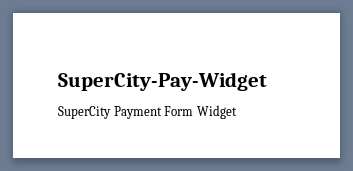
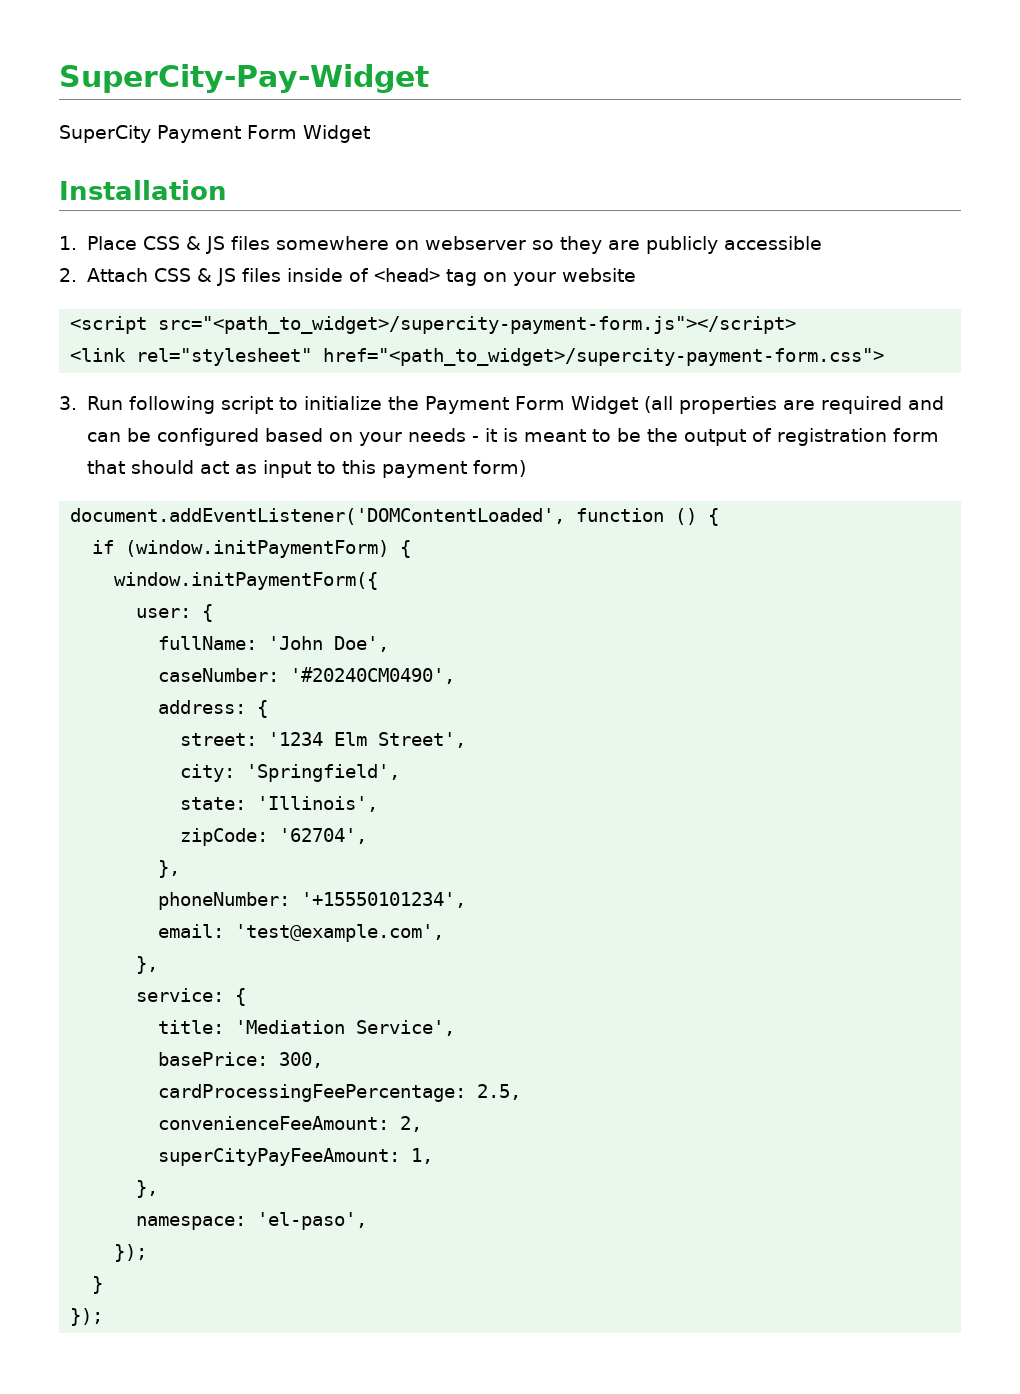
(237, 112) none -> [59,180,227,200] [59,236,822,254] [59,268,636,286] [70,316,797,334] [70,348,885,366] [59,396,945,414] [86,428,939,446] [86,460,526,478] [70,508,720,526] [92,540,412,558] [114,572,379,590] [136,604,214,622] [158,636,390,652] [158,667,456,684] [158,700,269,718] [180,732,467,748] [180,764,401,782] [180,796,379,812] [180,828,368,846] [158,860,181,878] [158,892,467,910] [158,924,445,942] [136,956,159,974] [136,988,247,1006] [158,1020,456,1036] [158,1052,324,1068] [158,1084,522,1102] [158,1116,423,1132] [158,1148,434,1166] [136,1180,159,1198] [136,1212,368,1230] [114,1244,148,1262] [92,1276,104,1294] [70,1308,104,1326] // Installation // 1. Place CSS & JS files somewhere on webserver so they are publicly accessible // 2. Attach CSS & JS files inside of <head> tag on your website // <script src="<path_to_widget>/supercity-payment-form.js"></script> // <link rel="stylesheet" href="<path_to_widget>/supercity-payment-form.css"> // 3. Run following script to initialize the Payment Form Widget (all properties are required and can be configured based on your needs - it is meant to be the output of registration form that should act as input to this payment form) // document.addEventListener('DOMContentLoaded', function () { // if (window.initPaymentForm) { // window.initPaymentForm({ // user: { // fullName: 'John Doe', // caseNumber: '#20240CM0490', // address: { // street: '1234 Elm Street', // city: 'Springfield', // state: 'Illinois', // zipCode: '62704', // }, // phoneNumber: '+15550101234', // email: 'test@example.com', // }, // service: { // title: 'Mediation Service', // basePrice: 300, // cardProcessingFeePercentage: 2.5, // convenienceFeeAmount: 2, // superCityPayFeeAmount: 1, // }, // namespace: 'el-paso', // }); // } // });

